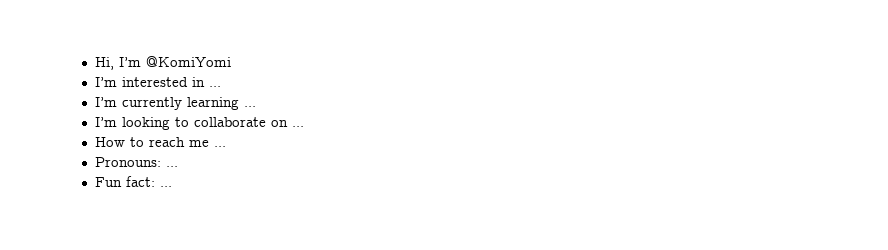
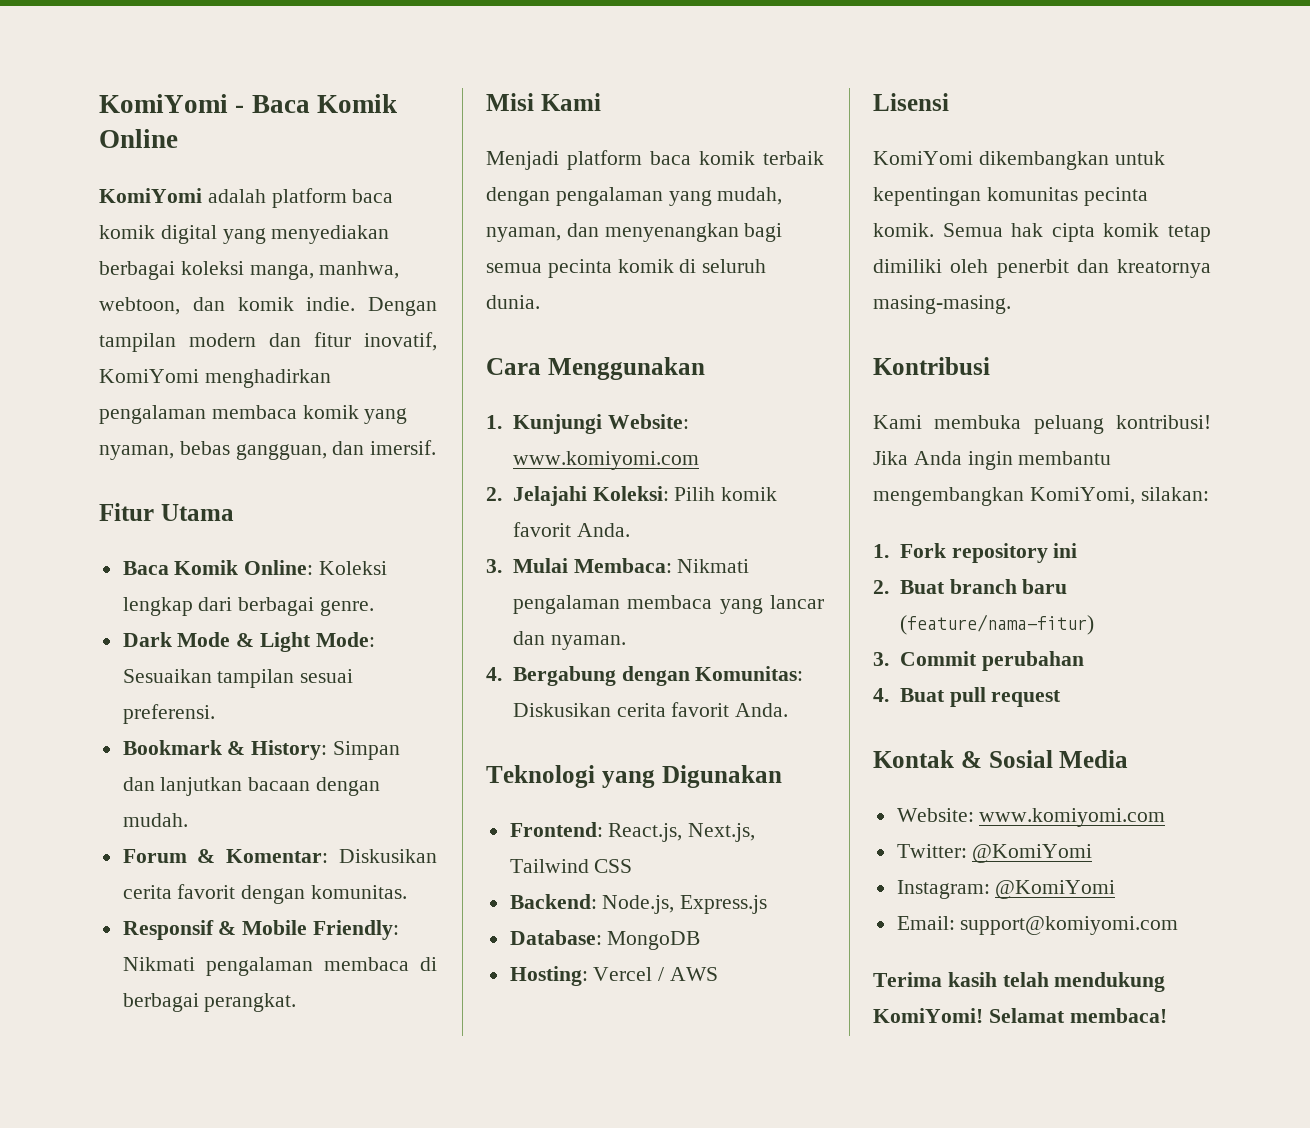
[94,56,231,70] [94,77,221,87] [94,97,256,110] [94,117,304,130] [94,137,226,147] [94,157,178,167] [94,176,172,187] Hi, I’m @KomiYomi // I’m interested in ... // I’m currently learning ... // I’m looking to collaborate on ... // How to reach me ... // Pronouns: ... // Fun fact: ... -> [99,94,397,113] [99,129,178,148] [99,188,394,208] [99,225,390,244] [99,261,400,280] [99,297,437,316] [99,332,437,352] [99,369,331,388] [99,405,408,424] [99,440,437,460] [99,503,234,521] [122,560,388,575] [122,597,375,616] [122,632,375,652] [122,669,354,688] [122,704,215,724] [122,740,401,760] [122,777,381,796] [122,813,188,827] [122,849,437,863] [122,884,408,904] [122,920,400,940] [122,957,437,976] [122,993,297,1012] [486,93,601,111] [486,150,824,170] [486,187,783,206] [486,223,783,242] [486,259,767,278] [486,295,540,309] [486,357,705,380] [486,414,689,434] [512,451,699,470] [486,486,778,506] [512,522,630,537] [486,558,750,573] [512,595,824,614] [512,631,626,650] [486,666,804,686] [512,702,789,717] [486,765,782,788] [509,822,756,842] [509,859,633,873] [509,894,768,914] [509,930,701,950] [509,966,719,986] [873,93,949,111] [873,151,1165,170] [873,187,1148,206] [873,223,1211,242] [873,259,1211,278] [873,295,1011,314] [873,357,990,375] [873,415,1211,434] [873,451,1112,470] [873,487,1209,506] [873,543,1078,563] [873,579,1068,594] [899,614,1094,635] [873,651,1084,671] [873,687,1062,707] [873,750,1129,768] [896,808,1166,827] [896,844,1093,863] [896,880,1116,899] [896,916,1179,935] [873,972,1166,992] [873,1008,1167,1023] KomiYomi - Baca Komik Online // KomiYomi adalah platform baca komik digital yang menyediakan berbagai koleksi manga, manhwa, webtoon, dan komik indie. Dengan tampilan modern dan fitur inovatif, KomiYomi menghadirkan pengalaman membaca komik yang nyaman, bebas gangguan, dan imersif. // Fitur Utama // Baca Komik Online: Koleksi lengkap dari berbagai genre. // Dark Mode & Light Mode: Sesuaikan tampilan sesuai preferensi. // Bookmark & History: Simpan dan lanjutkan bacaan dengan mudah. // Forum & Komentar: Diskusikan cerita favorit dengan komunitas. // Responsif & Mobile Friendly: Nikmati pengalaman membaca di berbagai perangkat. // Misi Kami // Menjadi platform baca komik terbaik dengan pengalaman yang mudah, nyaman, dan menyenangkan bagi semua pecinta komik di seluruh dunia. // Cara Menggunakan // 1. Kunjungi Website: www.komiyomi.com // 2. Jelajahi Koleksi: Pilih komik favorit Anda. // 3. Mulai Membaca: Nikmati pengalaman membaca yang lancar dan nyaman. // 4. Bergabung dengan Komunitas: Diskusikan cerita favorit Anda. // Teknologi yang Digunakan // Frontend: React.js, Next.js, Tailwind CSS // Backend: Node.js, Express.js // Database: MongoDB // Hosting: Vercel / AWS // Lisensi // KomiYomi dikembangkan untuk kepentingan komunitas pecinta komik. Semua hak cipta komik tetap dimiliki oleh penerbit dan kreatornya masing-masing. // Kontribusi // Kami membuka peluang kontribusi! Jika Anda ingin membantu mengembangkan KomiYomi, silakan: // 1. Fork repository ini // 2. Buat branch baru (feature/nama-fitur) // 3. Commit perubahan // 4. Buat pull request // Kontak & Sosial Media // Website: www.komiyomi.com // Twitter: @KomiYomi // Instagram: @KomiYomi // Email: support@komiyomi.com // Terima kasih telah mendukung KomiYomi! Selamat membaca!

